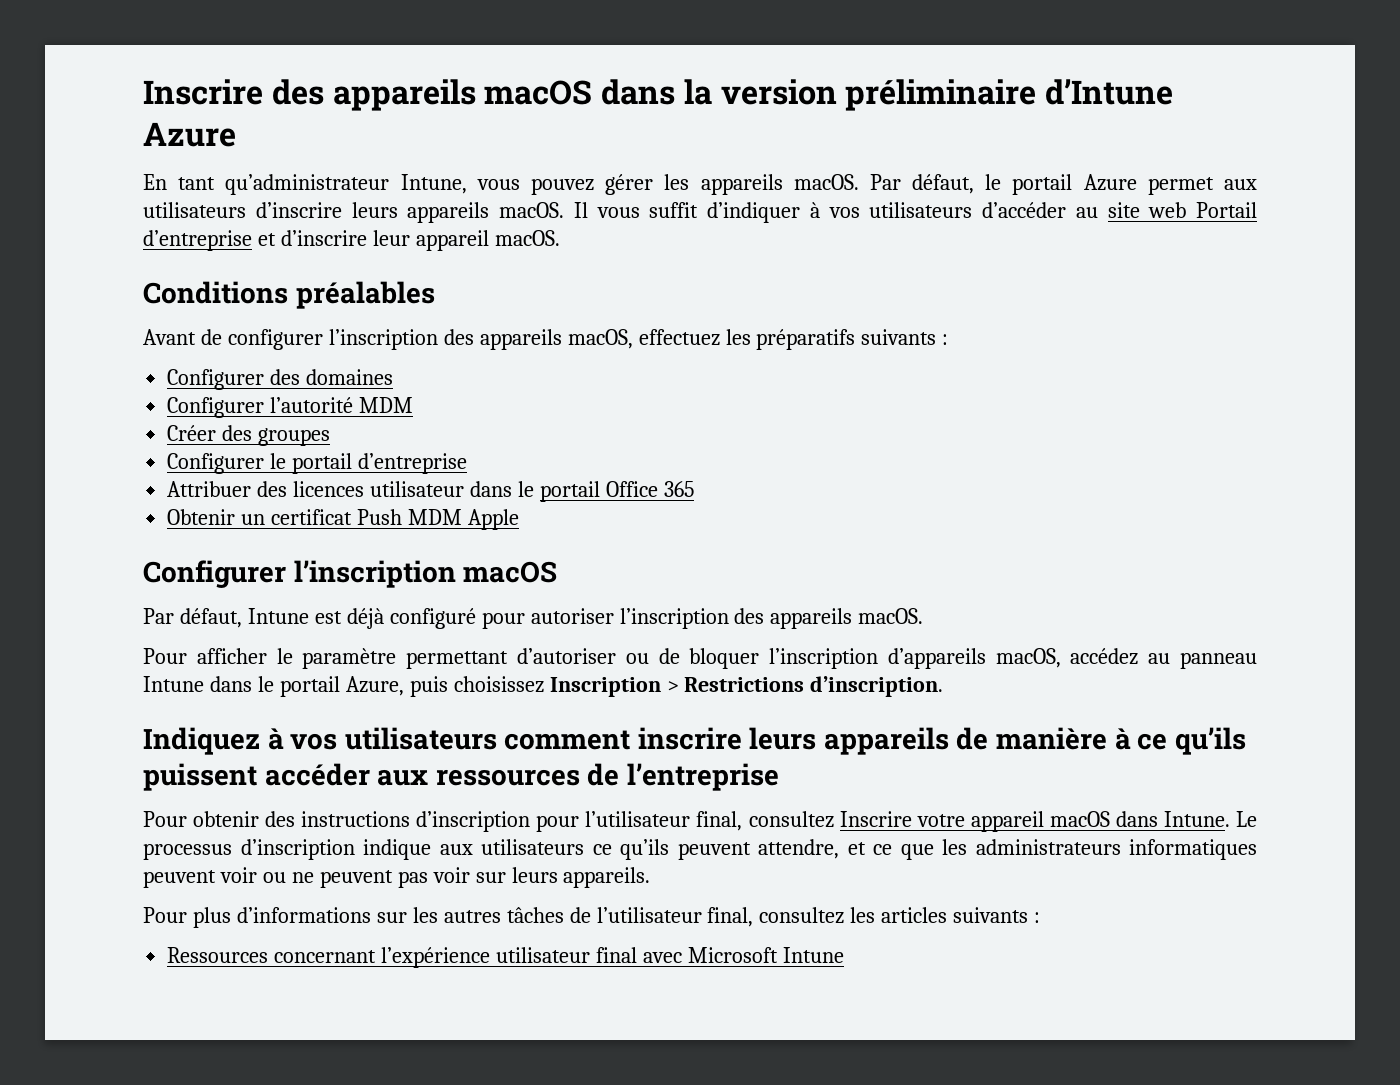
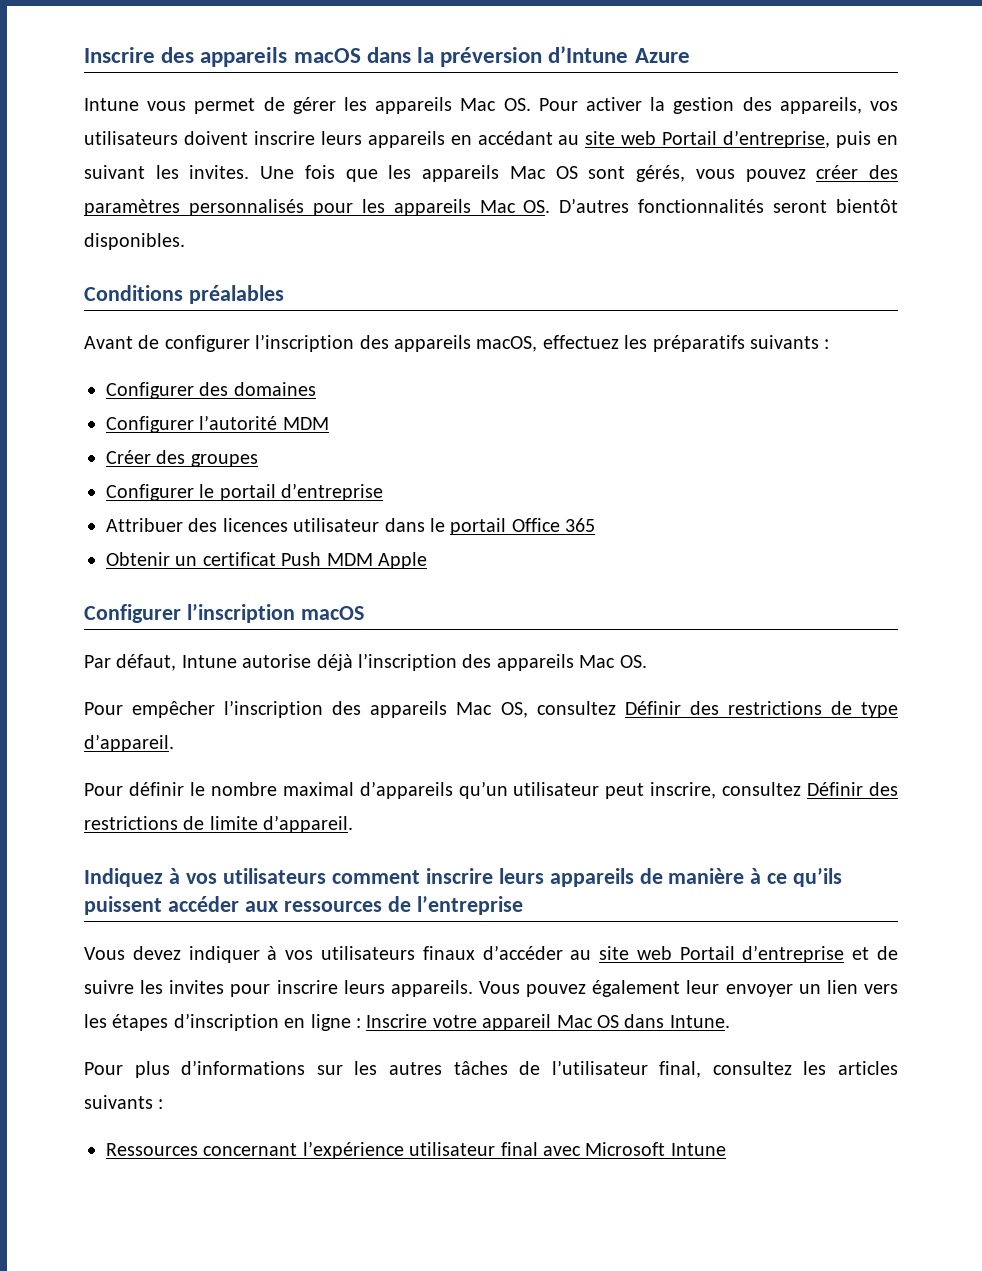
[720,79,1037,111] version préliminaire -> [440,47,543,67] préversion
[143,174,1257,195] [143,202,1257,223] [143,230,560,251] En tant qu’administrateur Intune, vous pouvez gérer les appareils macOS. Par défaut, le portail Azure permet aux utilisateurs d’inscrire leurs appareils macOS. Il vous suffit d’indiquer à vos utilisateurs d’accéder au site web Portail d’entreprise et d’inscrire leur appareil macOS. -> [84,97,899,114] [84,130,898,148] [84,165,899,182] [84,198,898,216] [84,233,185,250] Intune vous permet de gérer les appareils Mac OS. Pour activer la gestion des appareils, vos utilisateurs doivent inscrire leurs appareils en accédant au site web Portail d’entreprise, puis en suivant les invites. Une fois que les appareils Mac OS sont gérés, vous pouvez créer des paramètres personnalisés pour les appareils Mac OS. D’autres fonctionnalités seront bientôt disponibles.
[314,608,924,629] [143,648,1258,669] [143,676,944,697] est déjà configuré pour autoriser l’inscription des appareils macOS. // Pour afficher le paramètre permettant d’autoriser ou de bloquer l’inscription d’appareils macOS, accédez au panneau Intune dans le portail Azure, puis choisissez Inscription > Restrictions d’inscription. -> [242,653,647,671] [84,700,899,718] [84,734,174,752] [84,781,898,799] [84,815,354,833] autorise déjà l’inscription des appareils Mac OS. // Pour empêcher l’inscription des appareils Mac OS, consultez Définir des restrictions de type d’appareil. // Pour définir le nombre maximal d’appareils qu’un utilisateur peut inscrire, consultez Définir des restrictions de limite d’appareil.
[143,811,834,832] Pour obtenir des instructions d’inscription pour l’utilisateur final, consultez -> [84,945,899,963] [84,980,898,997] [84,1013,361,1031] Vous devez indiquer à vos utilisateurs finaux d’accéder au site web Portail d’entreprise et de suivre les invites pour inscrire leurs appareils. Vous pouvez également leur envoyer un lien vers les étapes d’inscription en ligne :
[1049,811,1110,827] macOS -> [556,1015,619,1028] Mac OS
[1236,811,1258,827] [143,839,1257,860] [143,867,651,888] Le processus d’inscription indique aux utilisateurs ce qu’ils peuvent attendre, et ce que les administrateurs informatiques peuvent voir ou ne peuvent pas voir sur leurs appareils. -> (730, 1021) none

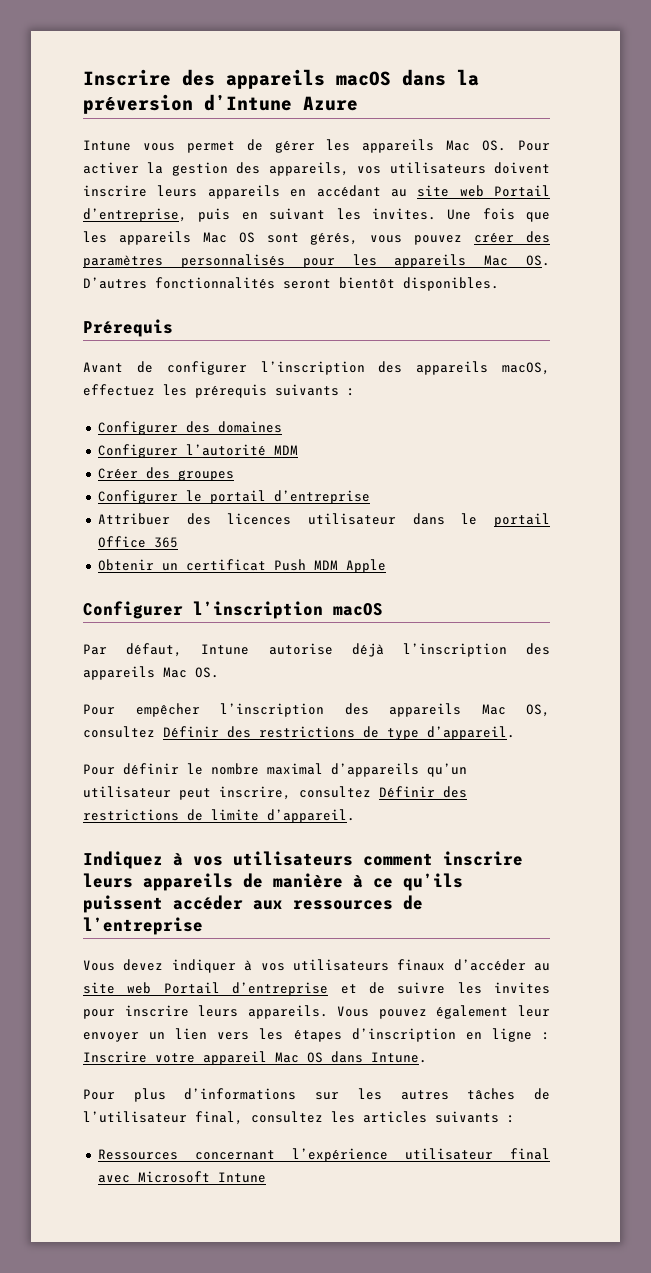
[84,285,284,304] Conditions préalables -> [83,319,173,337] Prérequis
[652,335,745,352] préparatifs -> [195,384,267,398] prérequis

